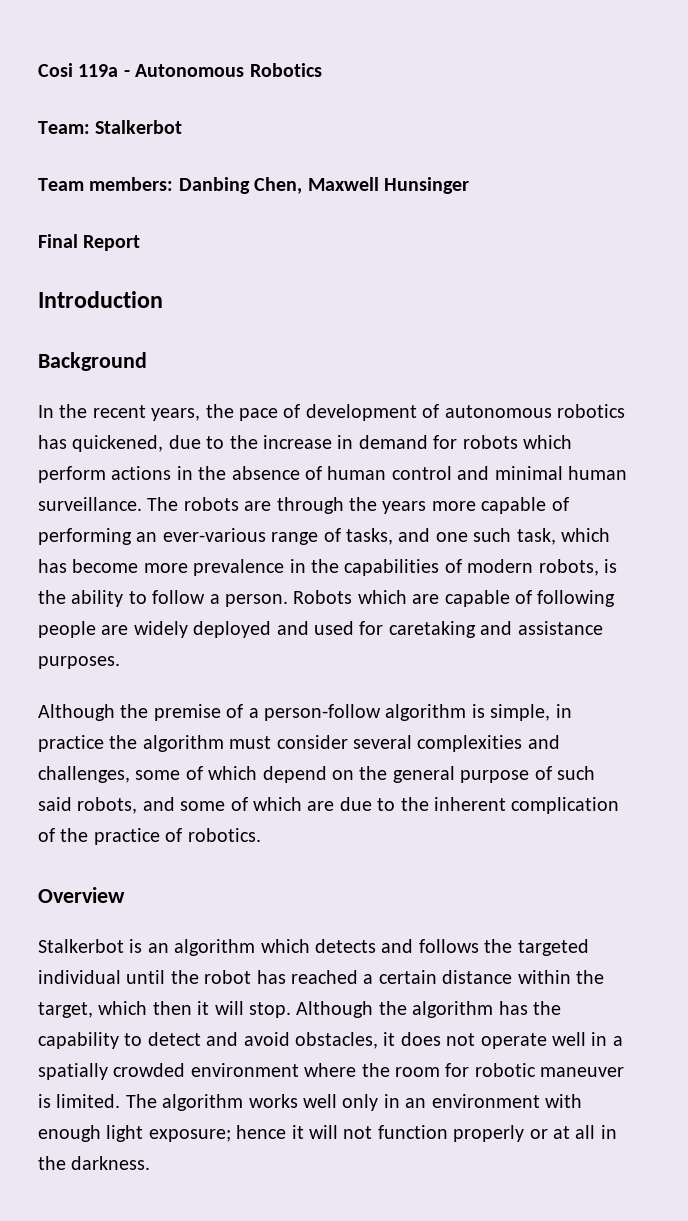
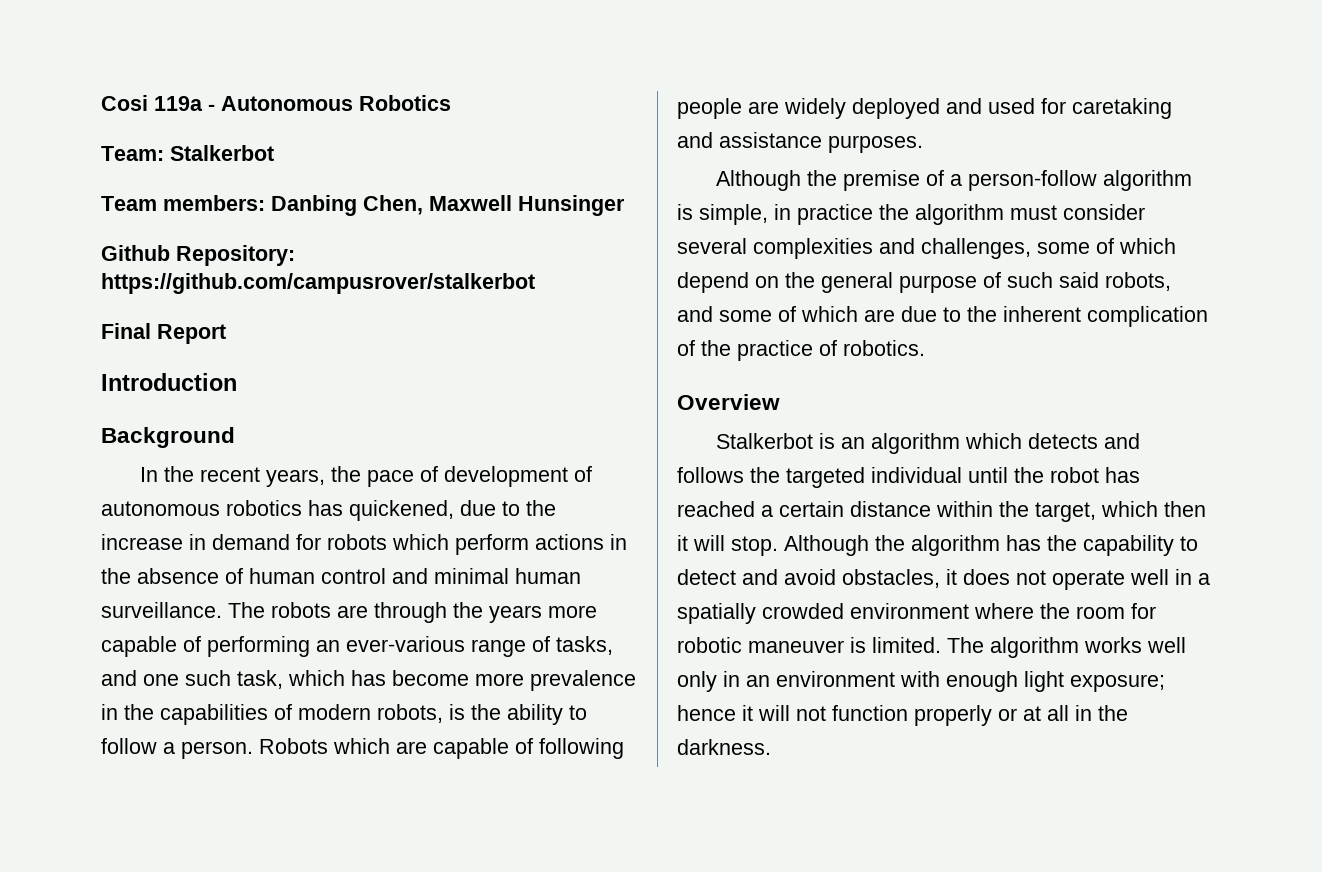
(469, 185) none -> [101,245,295,266] [101,273,535,294] // Github Repository: https://github.com/campusrover/stalkerbot

